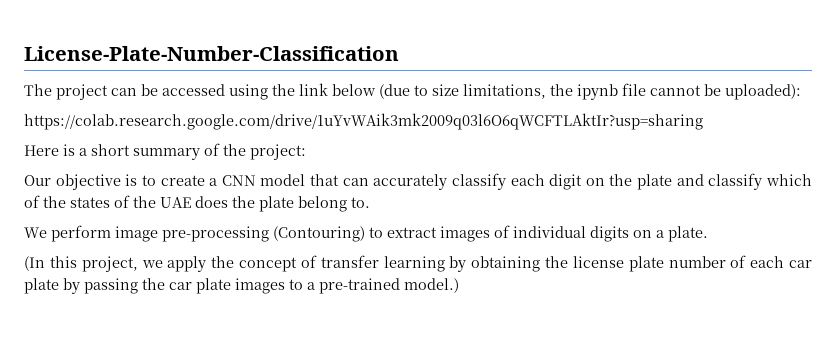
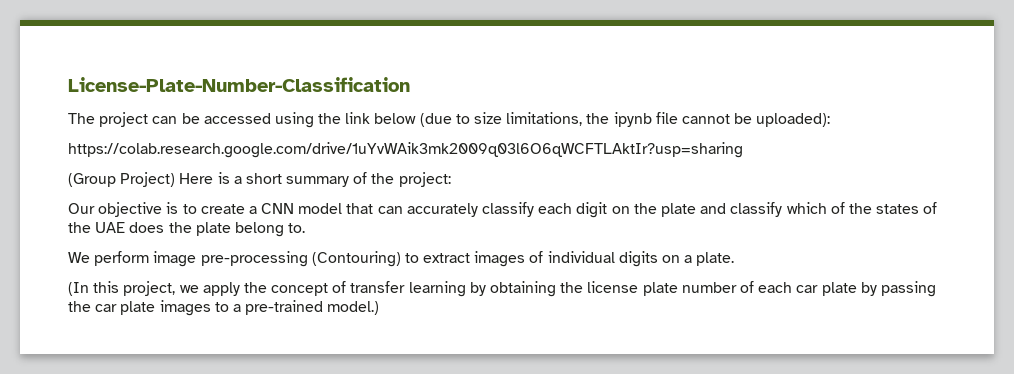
(703, 121) none -> [68,172,176,187] (Group Project)

